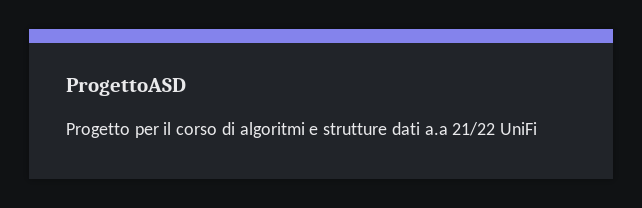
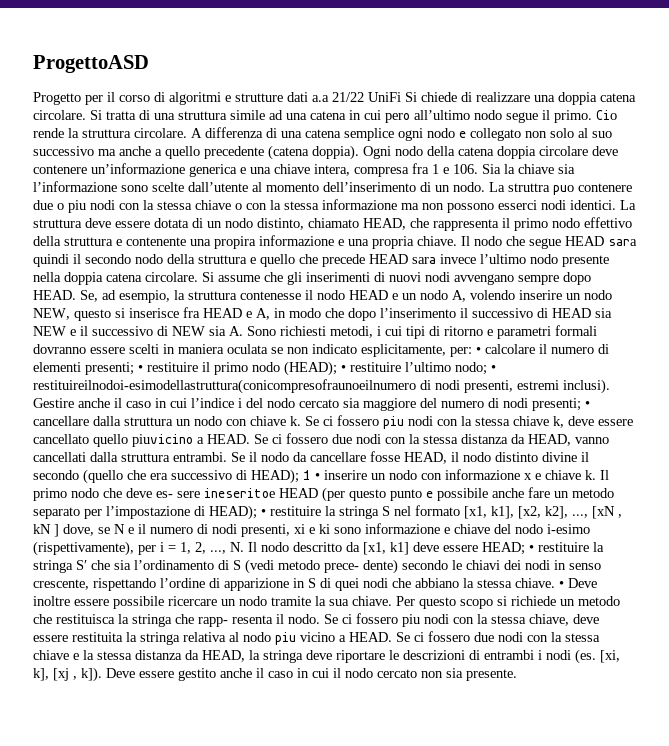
(537, 128) none -> [405,92,636,105] [33,110,617,123] [33,127,612,141] [33,145,618,160] [33,163,575,177] [33,181,632,195] [33,199,636,213] [33,217,632,231] [33,235,637,249] [33,254,609,267] [33,272,591,285] [33,290,612,303] [33,307,612,321] [33,325,597,339] [33,344,609,357] [33,361,496,376] [33,379,610,394] [33,398,590,411] [33,415,633,429] [33,433,609,447] [33,451,589,464] [33,469,609,484] [33,487,614,502] [33,505,622,520] [33,523,590,537] [33,541,604,556] [33,559,601,574] [33,578,597,591] [33,596,620,609] [33,613,599,627] [33,631,600,645] [33,649,620,664] [33,667,517,682] Si chiede di realizzare una doppia catena circolare. Si tratta di una struttura simile ad una catena in cui pero all’ultimo nodo segue il primo. Cio rende la struttura circolare. A differenza di una catena semplice ogni nodo e collegato non solo al suo successivo ma anche a quello precedente (catena doppia). Ogni nodo della catena doppia circolare deve contenere un’informazione generica e una chiave intera, compresa fra 1 e 106. Sia la chiave sia l’informazione sono scelte dall’utente al momento dell’inserimento di un nodo. La struttra puo contenere due o piu nodi con la stessa chiave o con la stessa informazione ma non possono esserci nodi identici. La struttura deve essere dotata di un nodo distinto, chiamato HEAD, che rappresenta il primo nodo effettivo della struttura e contenente una propira informazione e una propria chiave. Il nodo che segue HEAD sara quindi il secondo nodo della struttura e quello che precede HEAD sara invece l’ultimo nodo presente nella doppia catena circolare. Si assume che gli inserimenti di nuovi nodi avvengano sempre dopo HEAD. Se, ad esempio, la struttura contenesse il nodo HEAD e un nodo A, volendo inserire un nodo NEW, questo si inserisce fra HEAD e A, in modo che dopo l’inserimento il successivo di HEAD sia NEW e il successivo di NEW sia A. Sono richiesti metodi, i cui tipi di ritorno e parametri formali dovranno essere scelti in maniera oculata se non indicato esplicitamente, per: • calcolare il numero di elementi presenti; • restituire il primo nodo (HEAD); • restituire l’ultimo nodo; • restituireilnodoi-esimodellastruttura(conicompresofraunoeilnumero di nodi presenti, estremi inclusi). Gestire anche il caso in cui l’indice i del nodo cercato sia maggiore del numero di nodi presenti; • cancellare dalla struttura un nodo con chiave k. Se ci fossero piu nodi con la stessa chiave k, deve essere cancellato quello piuvicino a HEAD. Se ci fossero due nodi con la stessa distanza da HEAD, vanno cancellati dalla struttura entrambi. Se il nodo da cancellare fosse HEAD, il nodo distinto divine il secondo (quello che era successivo di HEAD); 1 • inserire un nodo con informazione x e chiave k. Il primo nodo che deve es- sere ineseritoe HEAD (per questo punto e possibile anche fare un metodo separato per l’impostazione di HEAD); • restituire la stringa S nel formato [x1, k1], [x2, k2], ..., [xN , kN ] dove, se N e il numero di nodi presenti, xi e ki sono informazione e chiave del nodo i-esimo (rispettivamente), per i = 1, 2, ..., N. Il nodo descritto da [x1, k1] deve essere HEAD; • restituire la stringa S′ che sia l’ordinamento di S (vedi metodo prece- dente) secondo le chiavi dei nodi in senso crescente, rispettando l’ordine di apparizione in S di quei nodi che abbiano la stessa chiave. • Deve inoltre essere possibile ricercare un nodo tramite la sua chiave. Per questo scopo si richiede un metodo che restituisca la stringa che rapp- resenta il nodo. Se ci fossero piu nodi con la stessa chiave, deve essere restituita la stringa relativa al nodo piu vicino a HEAD. Se ci fossero due nodi con la stessa chiave e la stessa distanza da HEAD, la stringa deve riportare le descrizioni di entrambi i nodi (es. [xi, k], [xj , k]). Deve essere gestito anche il caso in cui il nodo cercato non sia presente.

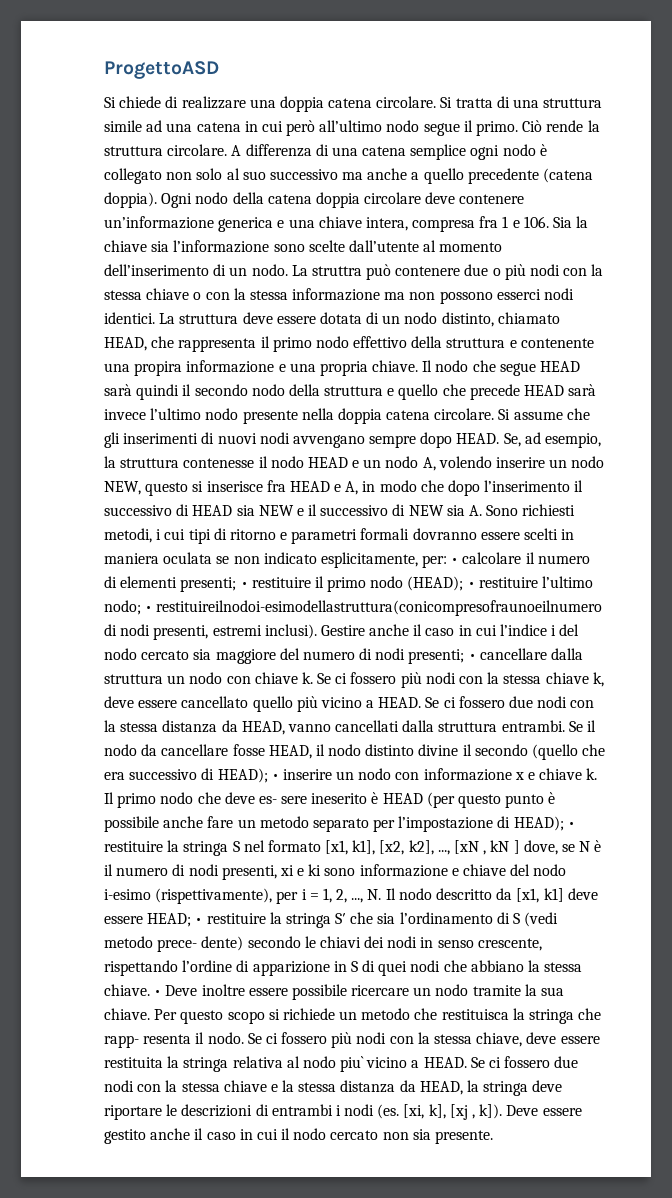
[33,92,401,105] Progetto per il corso di algoritmi e strutture dati a.a 21/22 UniFi -> (219, 70) none
[385,113,410,123] pero -> [286,120,316,136] però
[596,110,617,120] Cio -> [522,120,543,132] Ciò
[459,131,466,138] e -> [539,144,547,156] è
[553,185,574,195] puo -> [366,264,392,280] può
[68,200,86,213] piu -> [504,264,526,280] più
[608,239,637,246] sara -> [104,384,132,396] sarà
[412,257,436,264] sara -> [568,384,597,396] sarà
[383,416,404,429] piu -> [400,672,422,688] più
[132,434,193,447] piuvicino -> [296,696,362,712] più vicino
[303,470,311,480] 1 -> (268, 775) none
[204,488,275,498] ineseritoe -> [311,792,379,804] ineserito è
[426,491,433,498] e -> [548,792,556,804] è
[128,527,134,534] e -> [594,840,602,852] è
[402,614,420,627] piu -> [331,1032,353,1048] più
[275,632,296,645] piu -> [340,1056,365,1072] piu`

